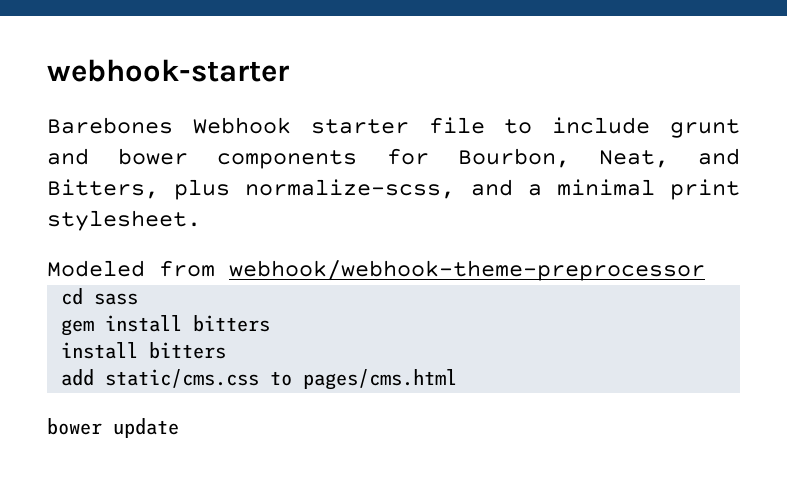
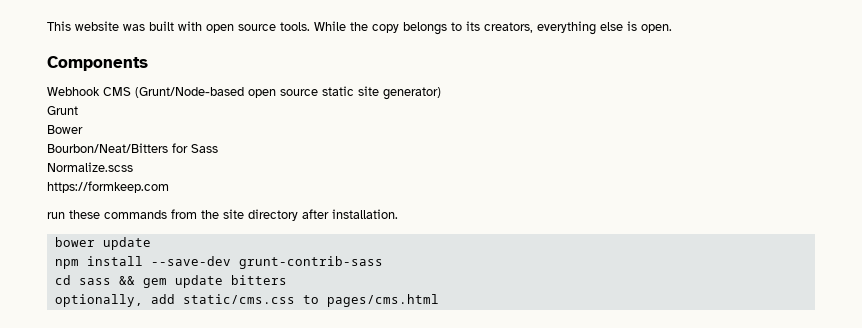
[47,59,289,82] [47,117,740,138] [47,148,740,169] [47,179,741,200] [47,210,201,231] [47,260,705,281] webhook-starter // Barebones Webhook starter file to include grunt and bower components for Bourbon, Neat, and Bitters, plus normalize-scss, and a minimal print stylesheet. // Modeled from webhook/webhook-theme-preprocessor -> [47,21,672,35] [47,56,148,71] [47,86,441,100] [47,106,78,115] [47,125,83,134] [47,143,218,153] [47,162,133,172] [47,181,169,193] [47,209,398,221] [54,237,151,250] [54,256,383,269] This website was built with open source tools. While the copy belongs to its creators, everything else is open. // Components // Webhook CMS (Grunt/Node-based open source static site generator) // Grunt // Bower // Bourbon/Neat/Bitters for Sass // Normalize.scss // https://formkeep.com // run these commands from the site directory after installation. // bower update // npm install --save-dev grunt-contrib-sass
[61,315,271,336] [61,342,227,359] // gem install bitters // install bitters // -> [118,275,287,288] [54,294,143,307] && gem update bitters // optionally,
[47,418,179,438] // bower update -> (439, 300) none

